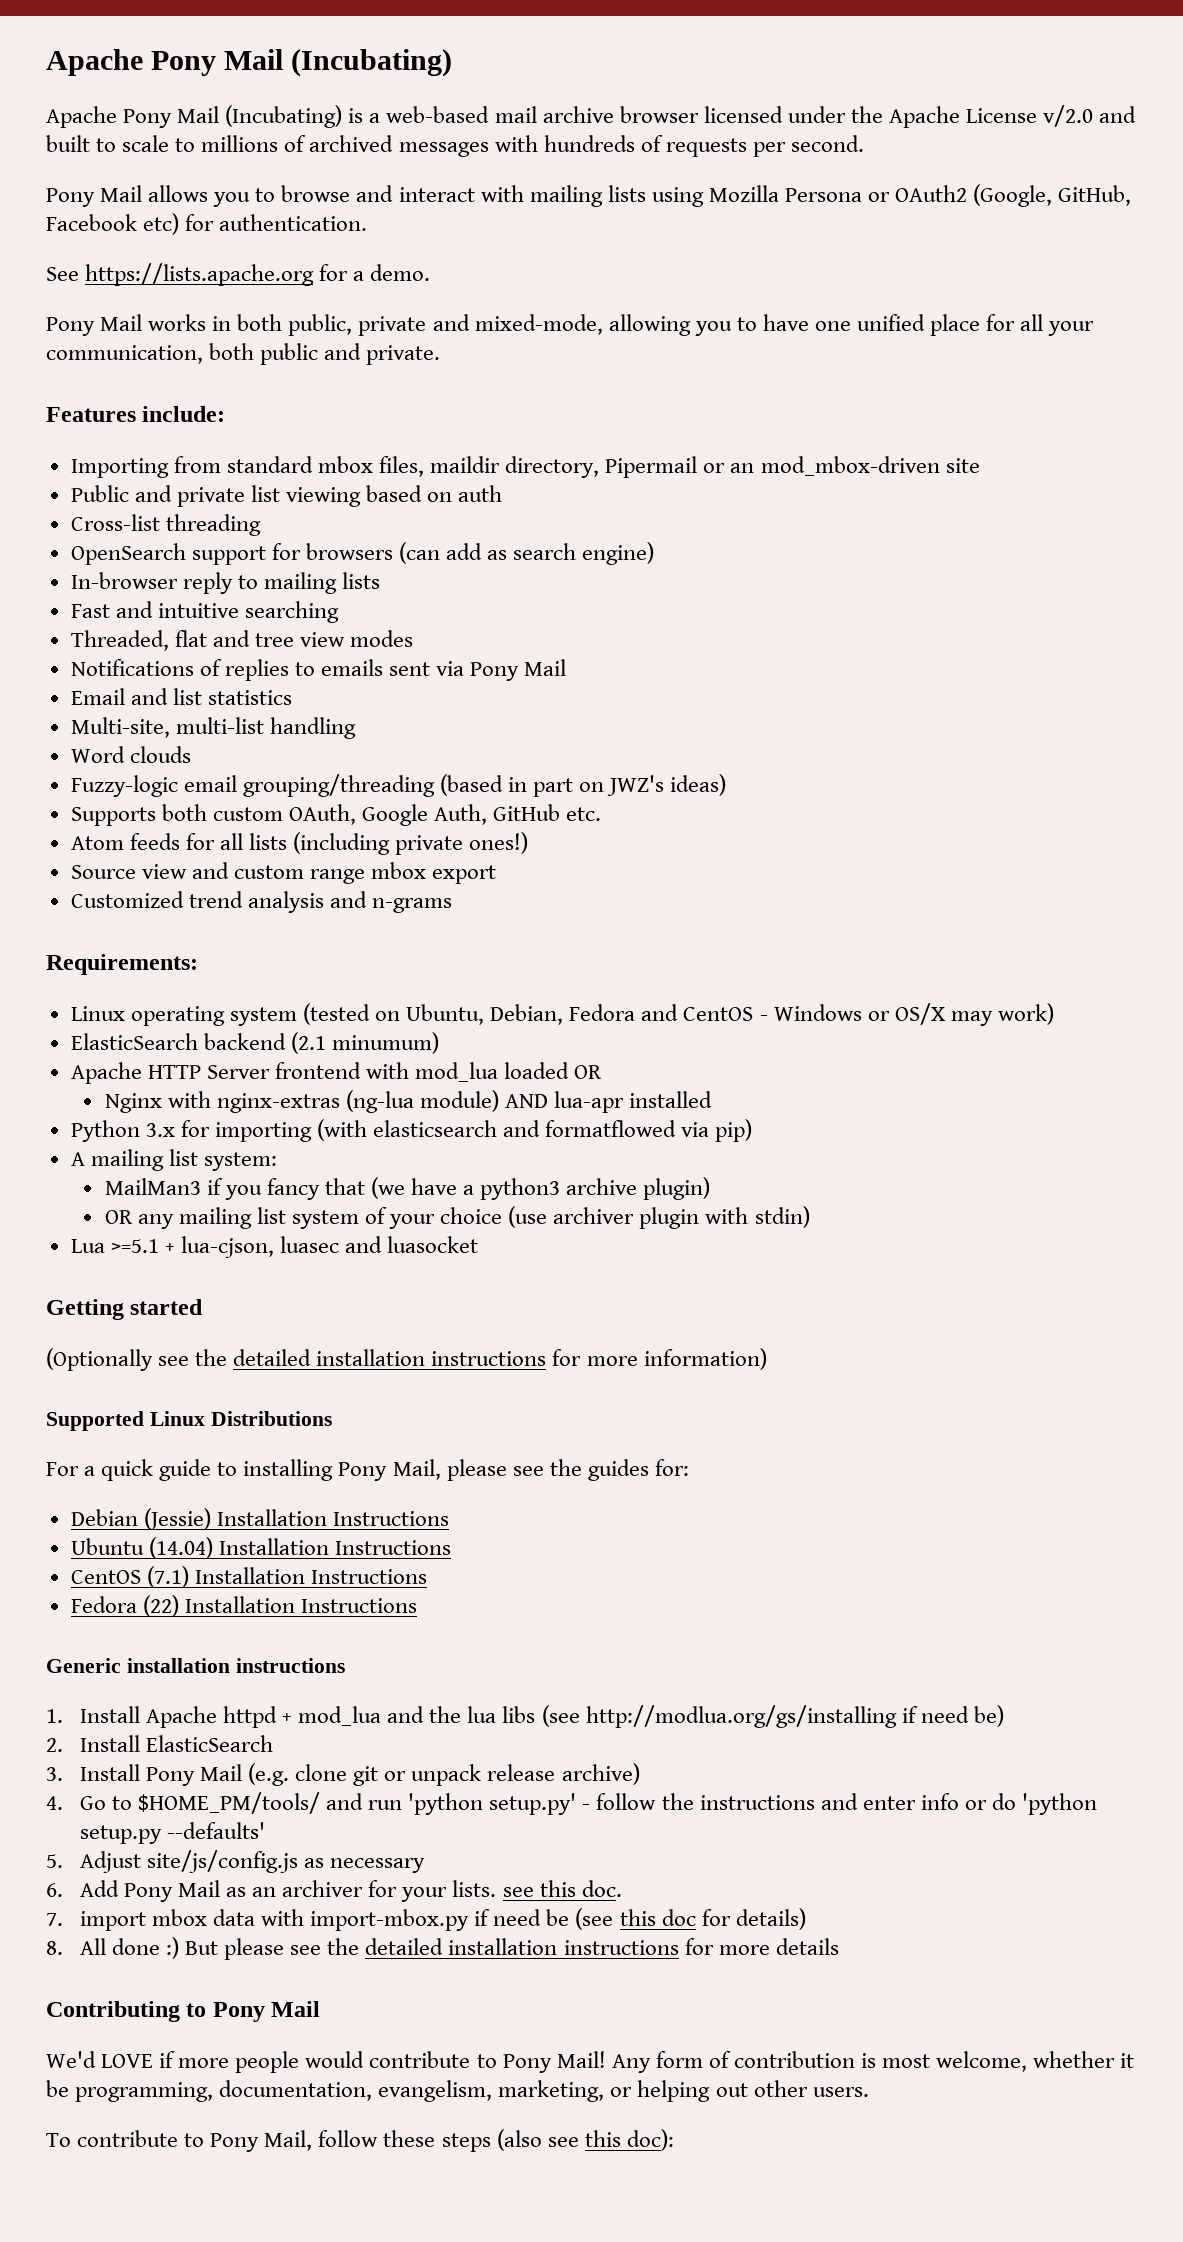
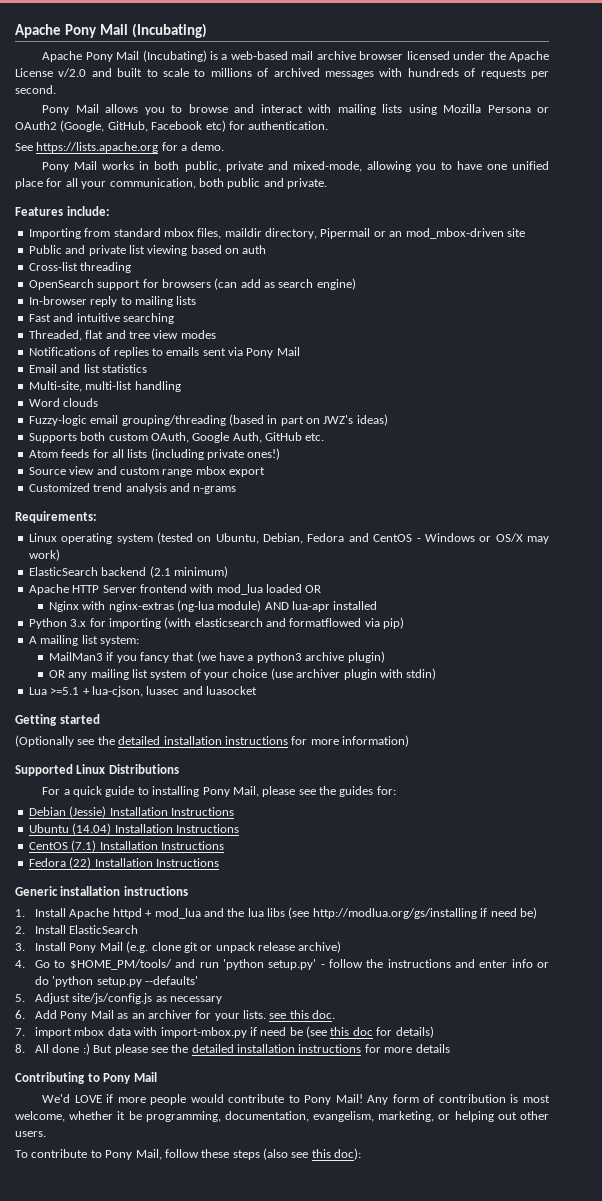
[331,1032,439,1054] minumum) -> [173,566,228,578] minimum)

